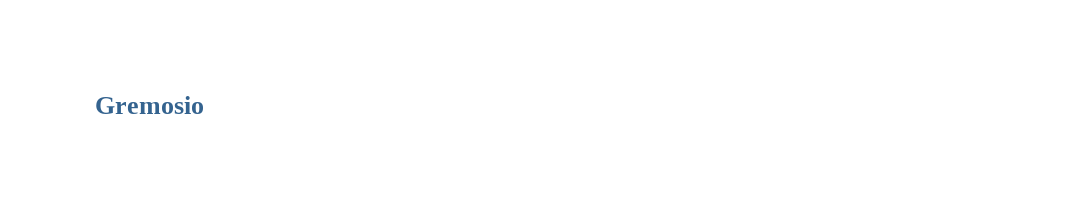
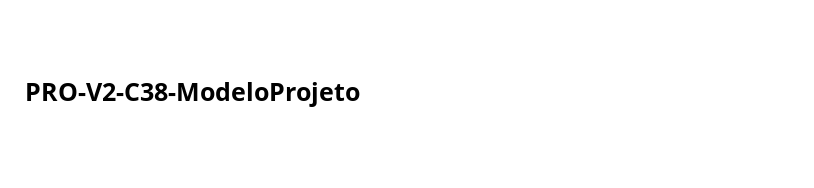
[95,96,204,114] Gremosio -> [25,82,360,107] PRO-V2-C38-ModeloProjeto

